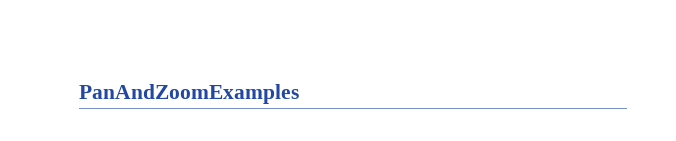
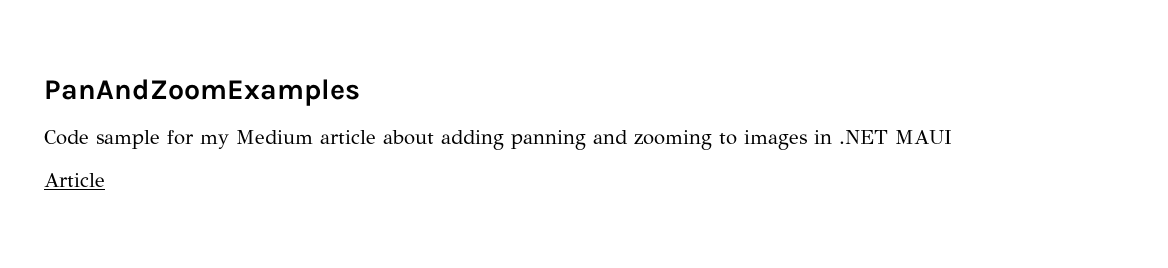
(299, 94) none -> [44,130,952,150] [44,173,105,187] // Code sample for my Medium article about adding panning and zooming to images in .NET MAUI // Article

